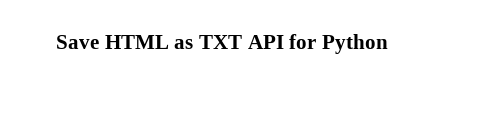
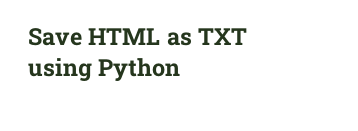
[247,34,317,49] API for -> [28,58,92,82] using

